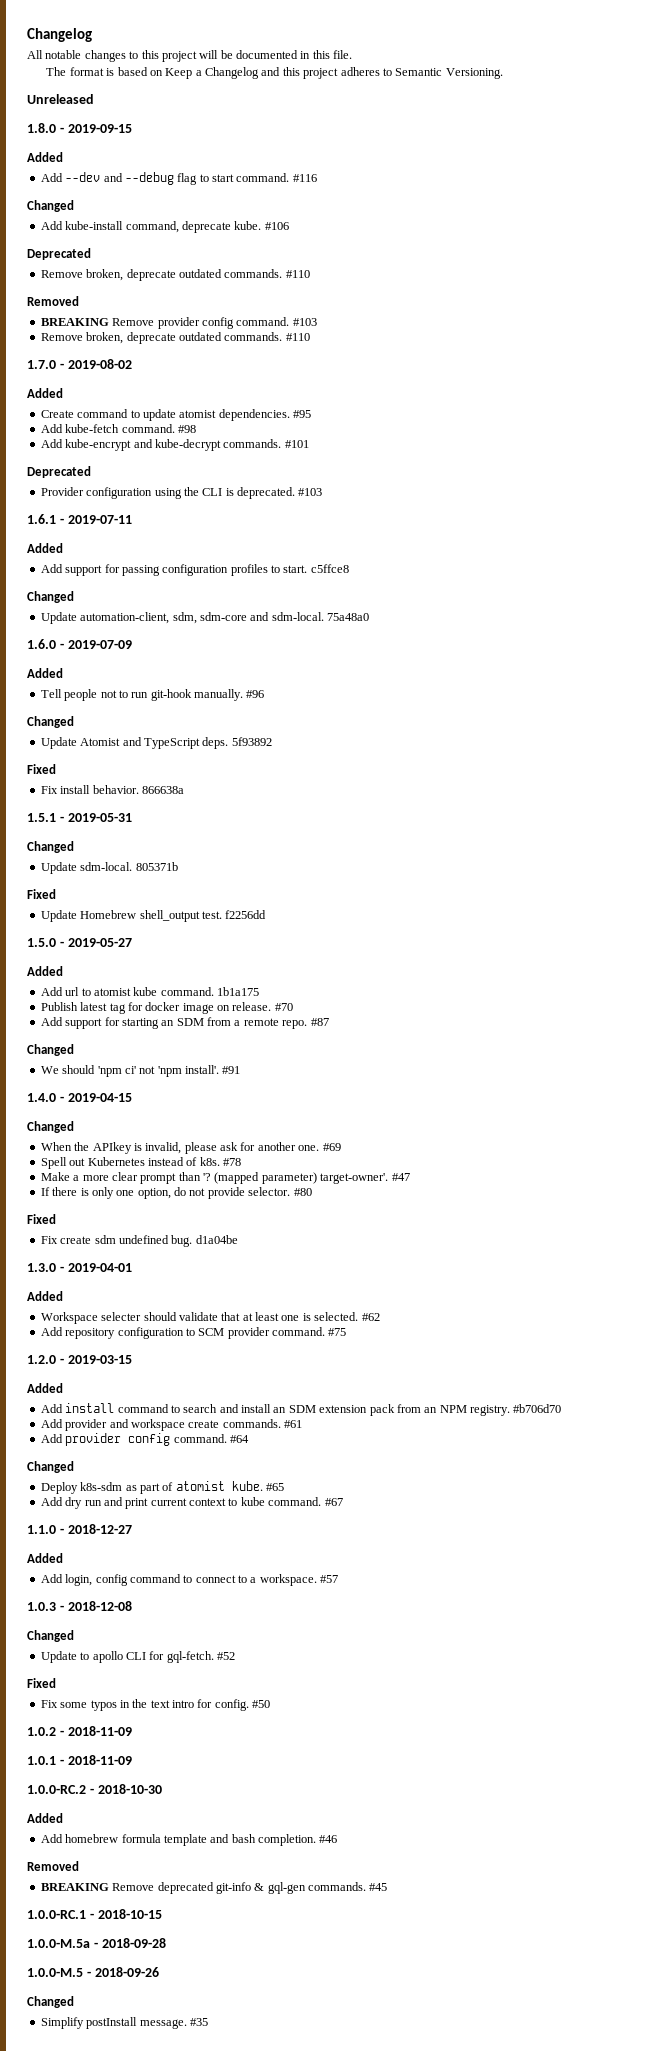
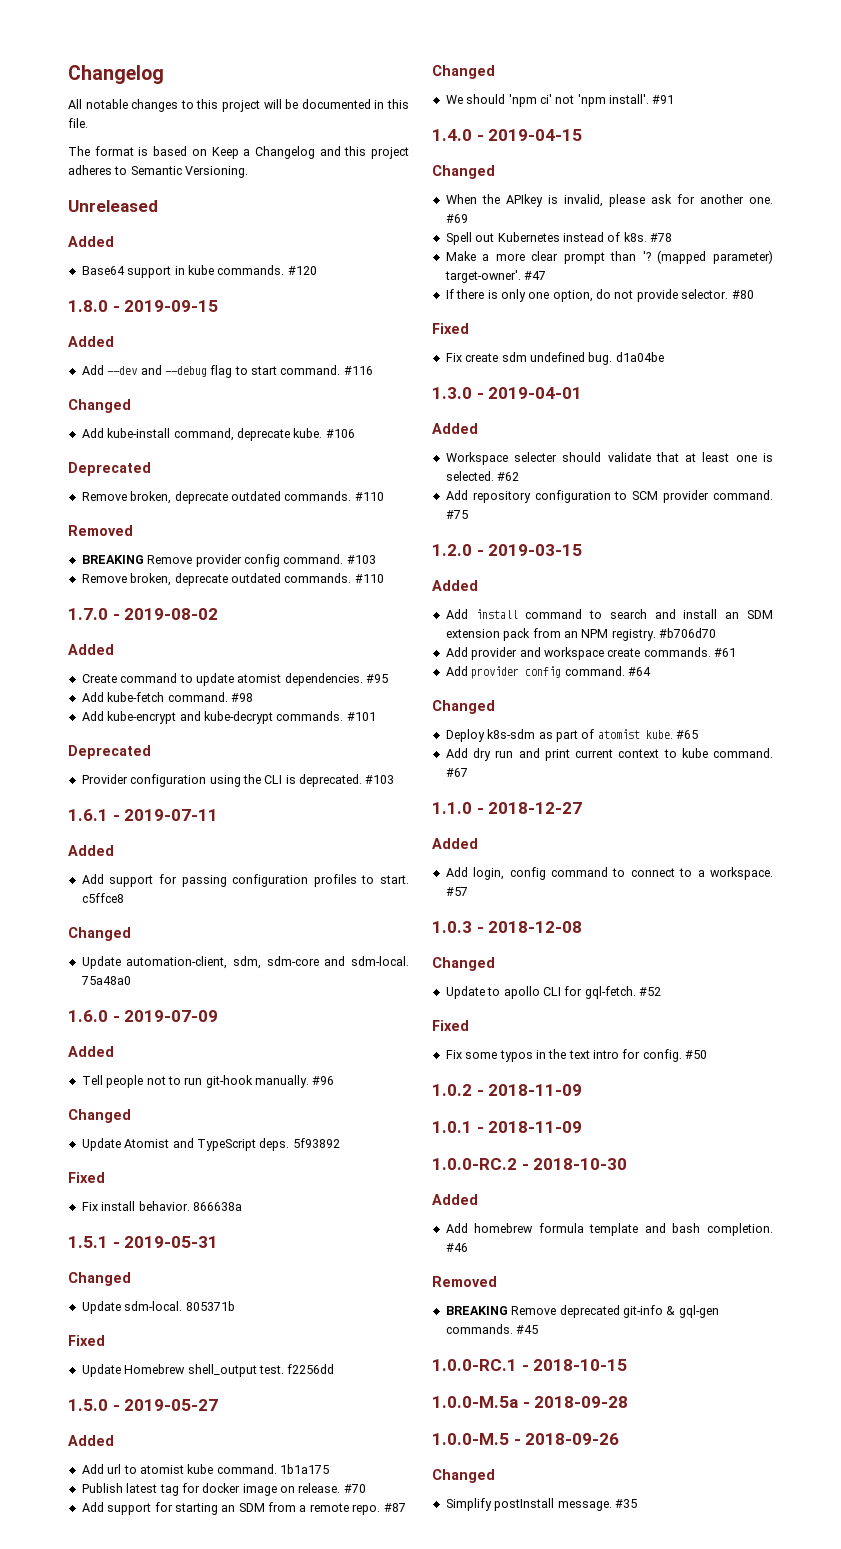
(94, 99) none -> [68,236,114,247] [81,265,317,278] // Added // Base64 support in kube commands. #120

